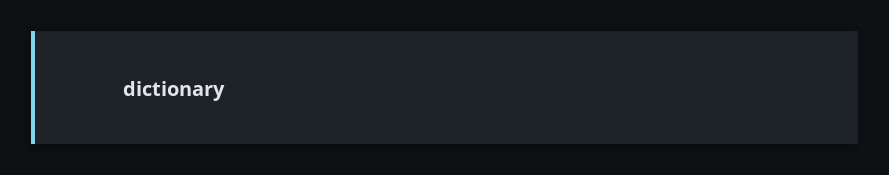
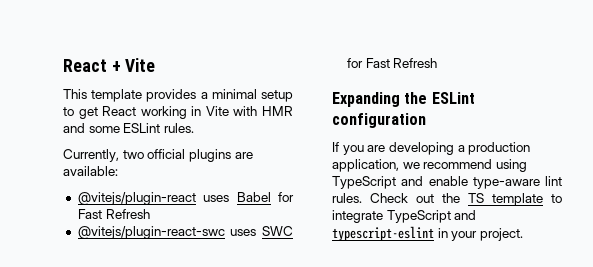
[123,81,225,101] dictionary -> [63,58,156,72] [63,89,293,102] [63,106,293,119] [63,123,194,133] [63,149,253,162] [63,166,118,176] [77,192,294,205] [77,209,150,219] [77,226,293,239] [346,58,438,68] [332,92,475,107] [332,113,426,128] [332,142,531,155] [332,159,527,172] [332,176,562,189] [332,193,562,206] [332,210,477,223] [332,226,523,241] React + Vite // This template provides a minimal setup to get React working in Vite with HMR and some ESLint rules. // Currently, two official plugins are available: // @vitejs/plugin-react uses Babel for Fast Refresh // @vitejs/plugin-react-swc uses SWC for Fast Refresh // Expanding the ESLint configuration // If you are developing a production application, we recommend using TypeScript and enable type-aware lint rules. Check out the TS template to integrate TypeScript and typescript-eslint in your project.

